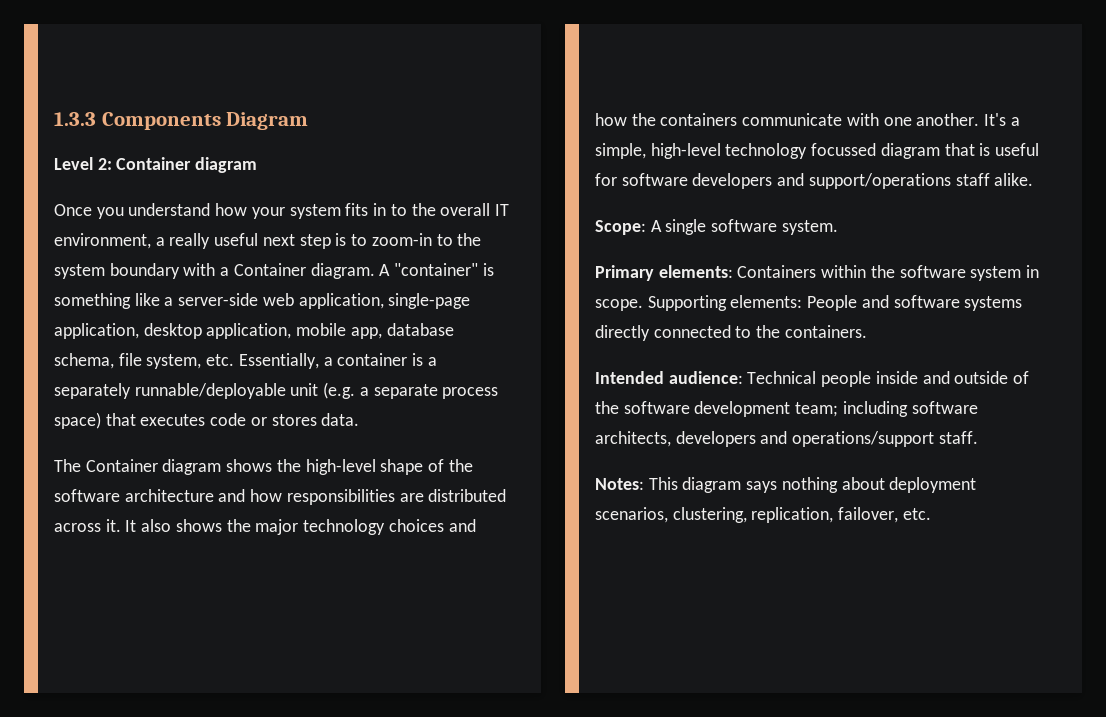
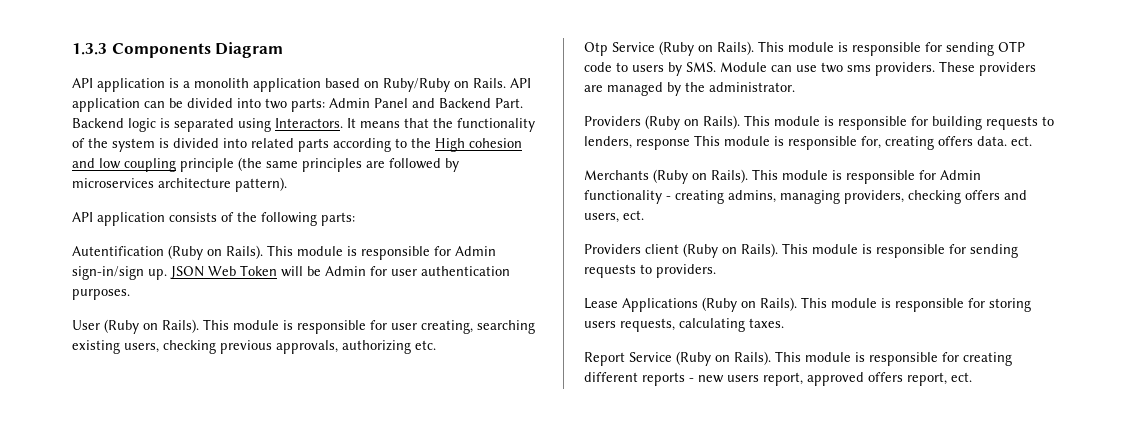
[54,157,258,173] [54,203,509,219] [54,233,482,249] [54,263,494,279] [54,293,471,309] [54,323,454,339] [54,353,437,369] [54,382,499,399] [54,412,360,429] [54,459,473,475] [54,489,507,505] [54,519,476,535] [595,113,1020,126] [595,143,1040,159] [595,173,1034,189] [595,219,838,235] [595,265,1040,281] [595,295,1023,311] [595,325,867,341] [595,371,1030,387] [595,401,978,417] [595,431,978,447] [595,477,977,493] [595,507,931,523] Level 2: Container diagram // Once you understand how your system fits in to the overall IT environment, a really useful next step is to zoom-in to the system boundary with a Container diagram. A "container" is something like a server-side web application, single-page application, desktop application, mobile app, database schema, file system, etc. Essentially, a container is a separately runnable/deployable unit (e.g. a separate process space) that executes code or stores data. // The Container diagram shows the high-level shape of the software architecture and how responsibilities are distributed across it. It also shows the major technology choices and how the containers communicate with one another. It's a simple, high-level technology focussed diagram that is useful for software developers and support/operations staff alike. // Scope: A single software system. // Primary elements: Containers within the software system in scope. Supporting elements: People and software systems directly connected to the containers. // Intended audience: Technical people inside and outside of the software development team; including software architects, developers and operations/support staff. // Notes: This diagram says nothing about deployment scenarios, clustering, replication, failover, etc. -> [72,78,531,92] [72,98,523,112] [72,118,535,132] [72,138,522,152] [72,157,459,172] [72,177,287,192] [72,212,355,226] [72,245,496,260] [72,265,510,280] [72,289,130,300] [72,319,535,334] [72,340,436,354] [584,41,1025,56] [584,61,1036,76] [584,82,795,96] [584,115,1054,130] [584,135,1032,150] [584,169,981,184] [584,190,1027,204] [584,210,644,223] [584,243,1018,258] [584,264,716,278] [584,297,1031,312] [584,318,784,332] [584,351,1012,366] [584,372,972,386] API application is a monolith application based on Ruby/Ruby on Rails. API application can be divided into two parts: Admin Panel and Backend Part. Backend logic is separated using Interactors. It means that the functionality of the system is divided into related parts according to the High cohesion and low coupling principle (the same principles are followed by microservices architecture pattern). // API application consists of the following parts: // Autentification (Ruby on Rails). This module is responsible for Admin sign-in/sign up. JSON Web Token will be Admin for user authentication purposes. // User (Ruby on Rails). This module is responsible for user creating, searching existing users, checking previous approvals, authorizing etc. // Otp Service (Ruby on Rails). This module is responsible for sending OTP code to users by SMS. Module can use two sms providers. These providers are managed by the administrator. // Providers (Ruby on Rails). This module is responsible for building requests to lenders, response This module is responsible for, creating offers data. ect. // Merchants (Ruby on Rails). This module is responsible for Admin functionality - creating admins, managing providers, checking offers and users, ect. // Providers client (Ruby on Rails). This module is responsible for sending requests to providers. // Lease Applications (Ruby on Rails). This module is responsible for storing users requests, calculating taxes. // Report Service (Ruby on Rails). This module is responsible for creating different reports - new users report, approved offers report, ect.

